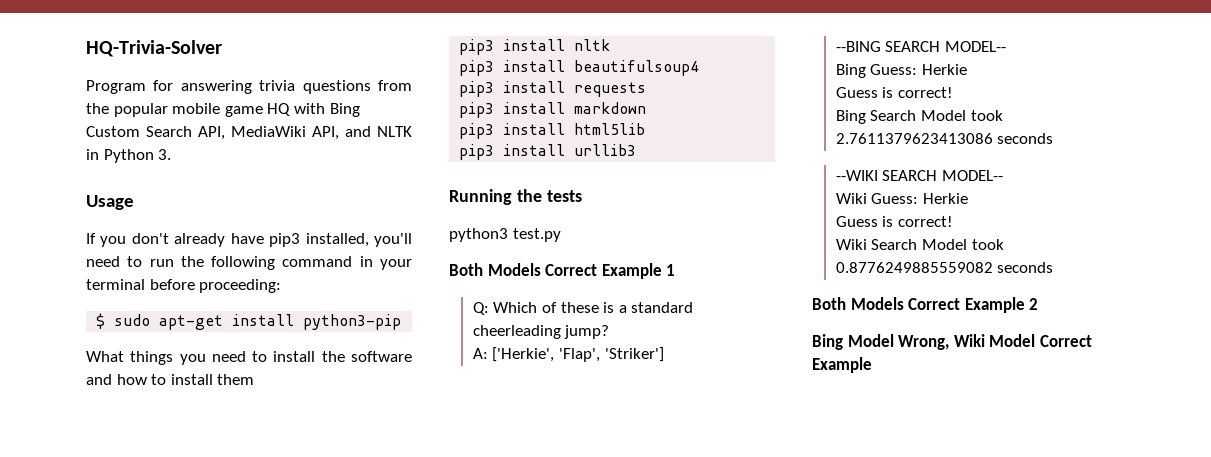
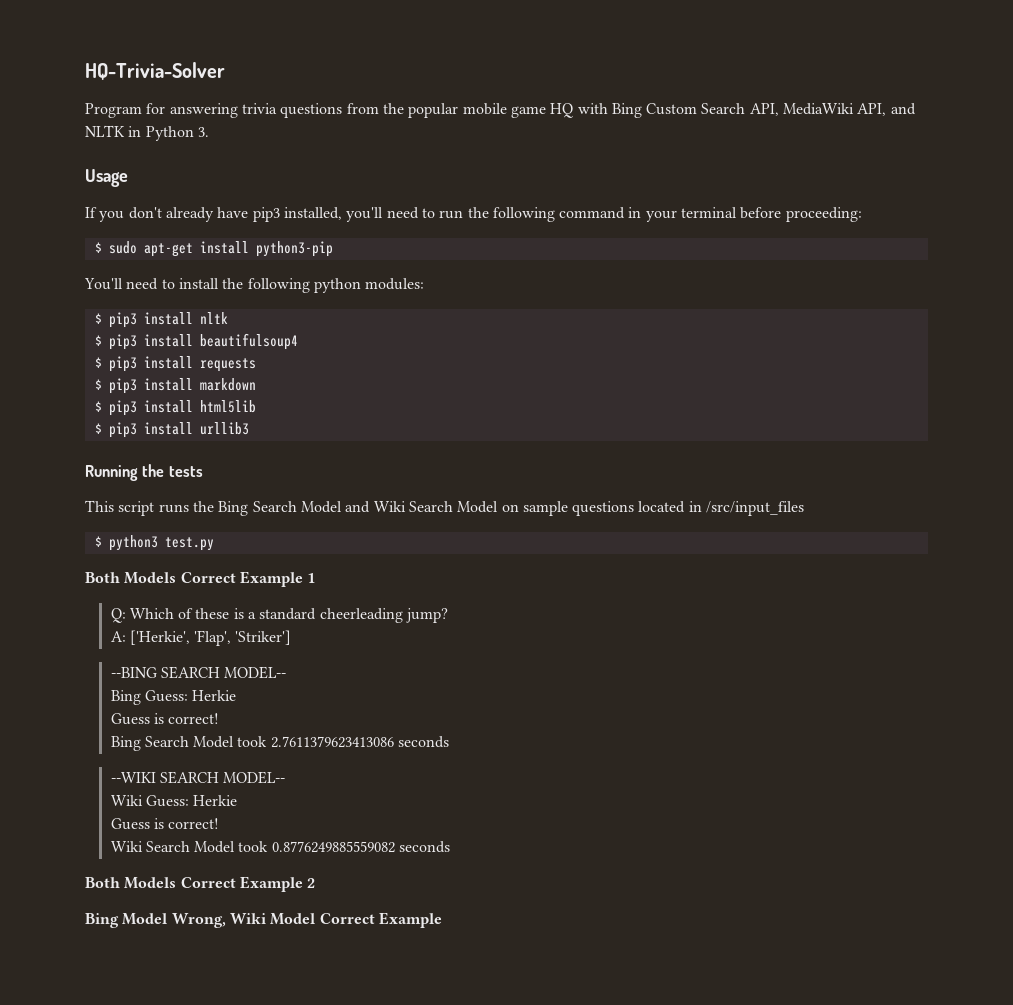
[86,351,206,365] What things you -> [84,278,123,290] You'll
[350,351,412,362] [86,374,255,385] software and how to install them // -> [247,278,425,293] [94,313,102,324] following python modules: // $
(611, 45) none -> [94,335,102,346] $
(700, 68) none -> [94,357,102,368] $
(647, 89) none -> [94,379,102,390] $
(647, 108) none -> [94,401,102,412] $
(646, 129) none -> [94,423,102,434] $
(582, 196) none -> [85,500,805,516] [94,536,102,547] This script runs the Bing Search Model and Wiki Search Model on sample questions located in /src/input_files // $

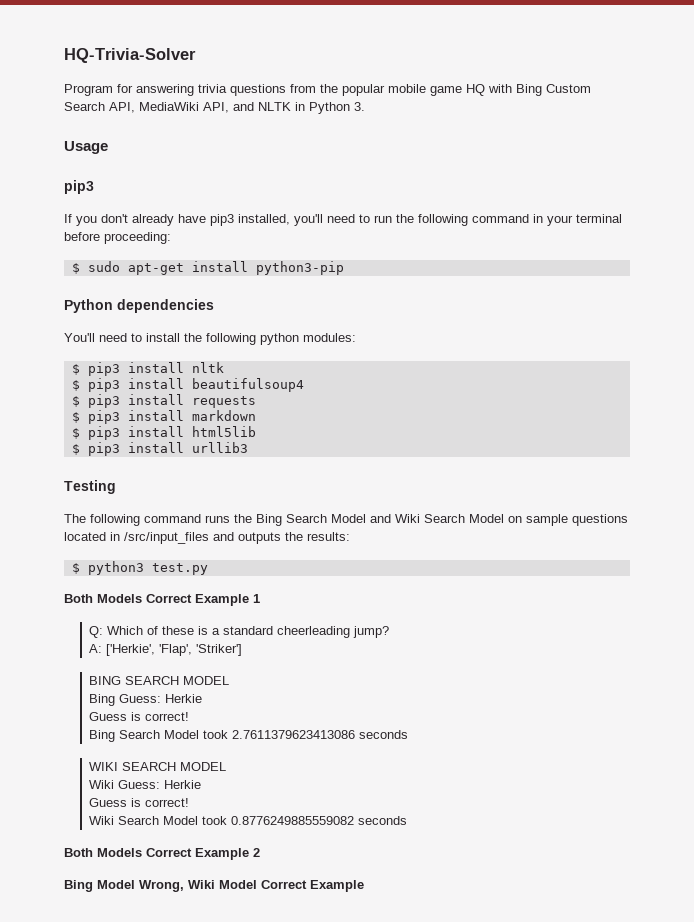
(128, 178) none -> [64,180,94,194] // pip3
(333, 249) none -> [64,299,214,313] // Python dependencies
[85,464,203,481] [85,500,155,516] Running the tests // This script -> [64,480,116,494] [64,514,201,526] Testing // The following command
(805, 508) none -> [213,532,350,544] and outputs the results:
[110,666,287,679] --BING SEARCH MODEL-- -> [89,676,230,685] BING SEARCH MODEL
[110,771,286,784] --WIKI SEARCH MODEL-- -> [89,762,227,771] WIKI SEARCH MODEL

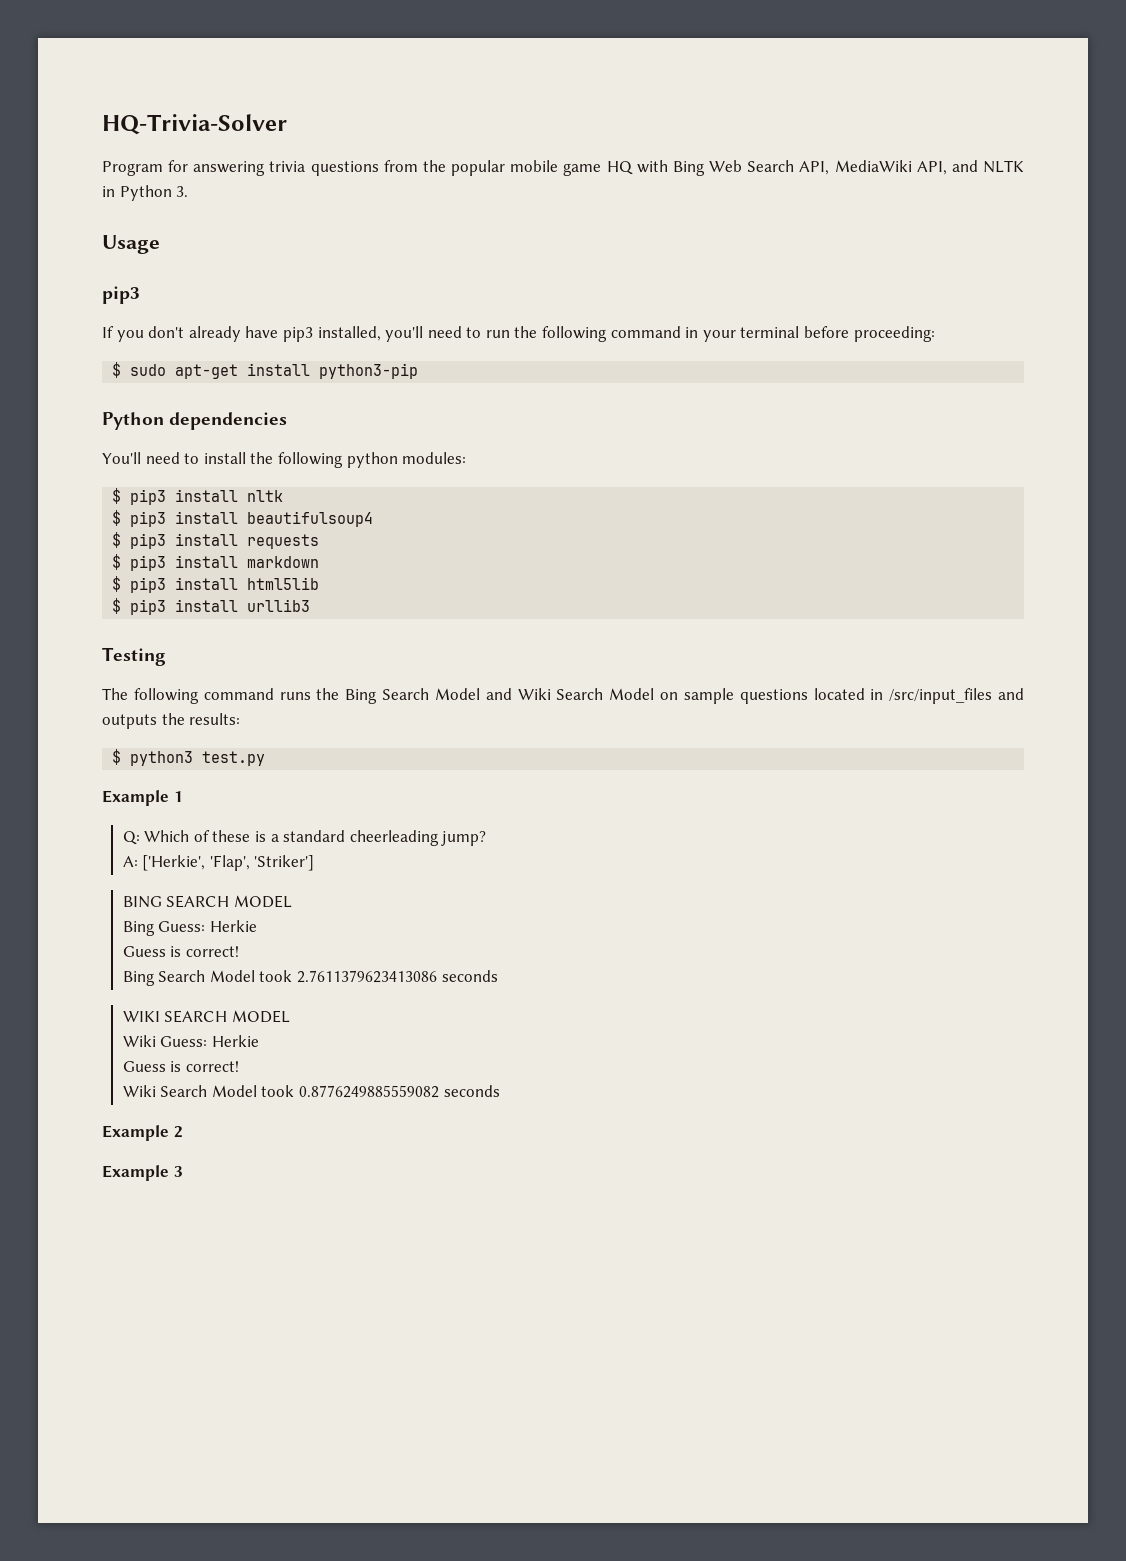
[546,84,591,93] Custom -> [709,160,743,172] Web
[64,594,192,603] Both Models Correct -> (266, 758) none
[64,848,192,857] Both Models Correct -> (500, 1091) none
[64,880,364,892] Bing Model Wrong, Wiki Model Correct Example -> [102,1165,183,1181] Example 3

